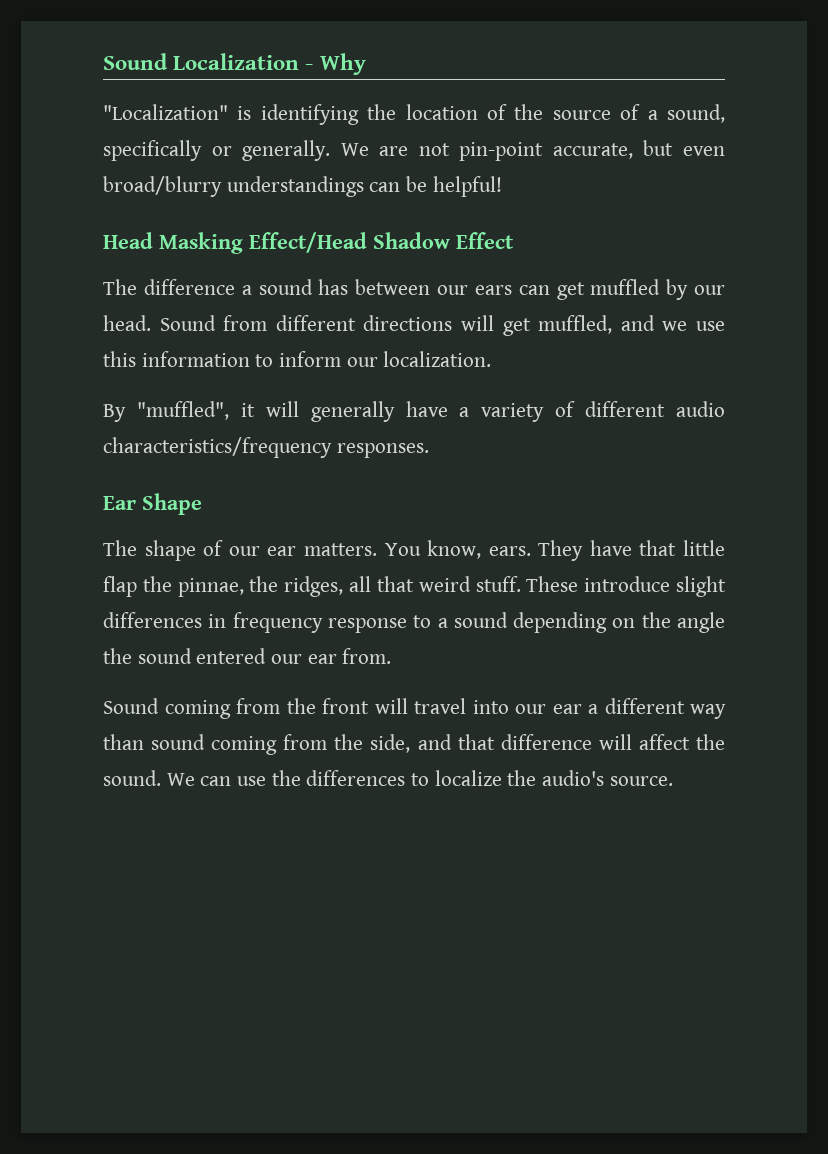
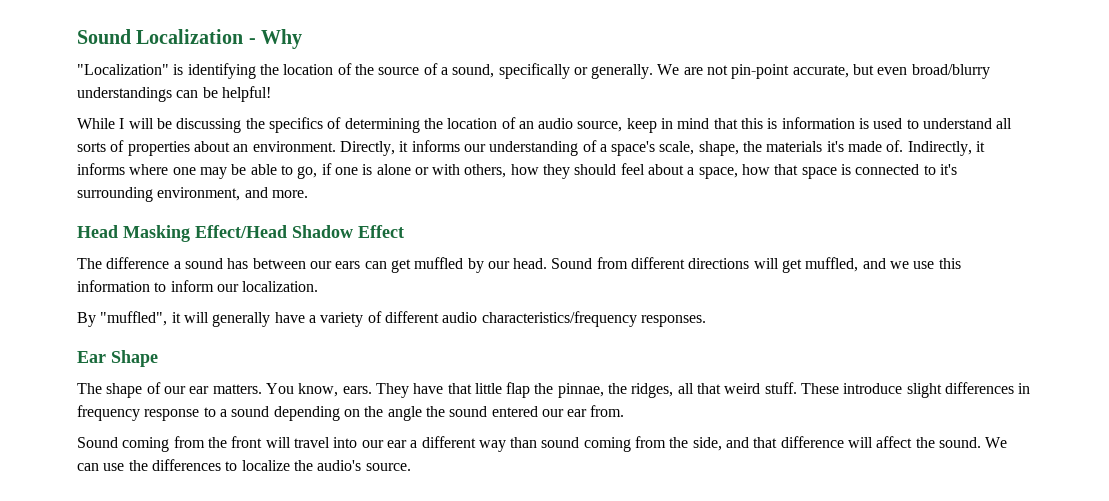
(502, 186) none -> [77,117,1013,133] [77,140,986,156] [77,163,957,179] [77,187,308,202] // While I will be discussing the specifics of determining the location of an audio source, keep in mind that this is information is used to understand all sorts of properties about an environment. Directly, it informs our understanding of a space's scale, shape, the materials it's made of. Indirectly, it informs where one may be able to go, if one is alone or with others, how they should feel about a space, how that space is connected to it's surrounding environment, and more.

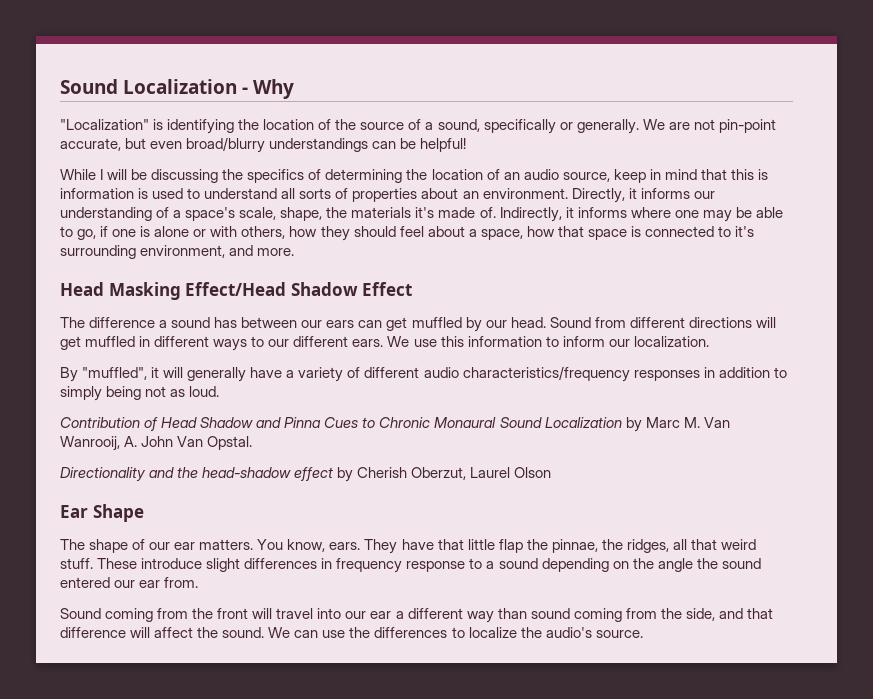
[805,257,910,272] muffled, and we -> [85,336,410,351] muffled in different ways to our different ears. We
[640,315,706,327] responses. -> [633,367,787,381] [60,386,220,401] [60,417,730,432] [60,436,253,451] [60,467,552,482] responses in addition to simply being not as loud. // Contribution of Head Shadow and Pinna Cues to Chronic Monaural Sound Localization by Marc M. Van Wanrooij, A. John Van Opstal. // Directionality and the head-shadow effect by Cherish Oberzut, Laurel Olson

